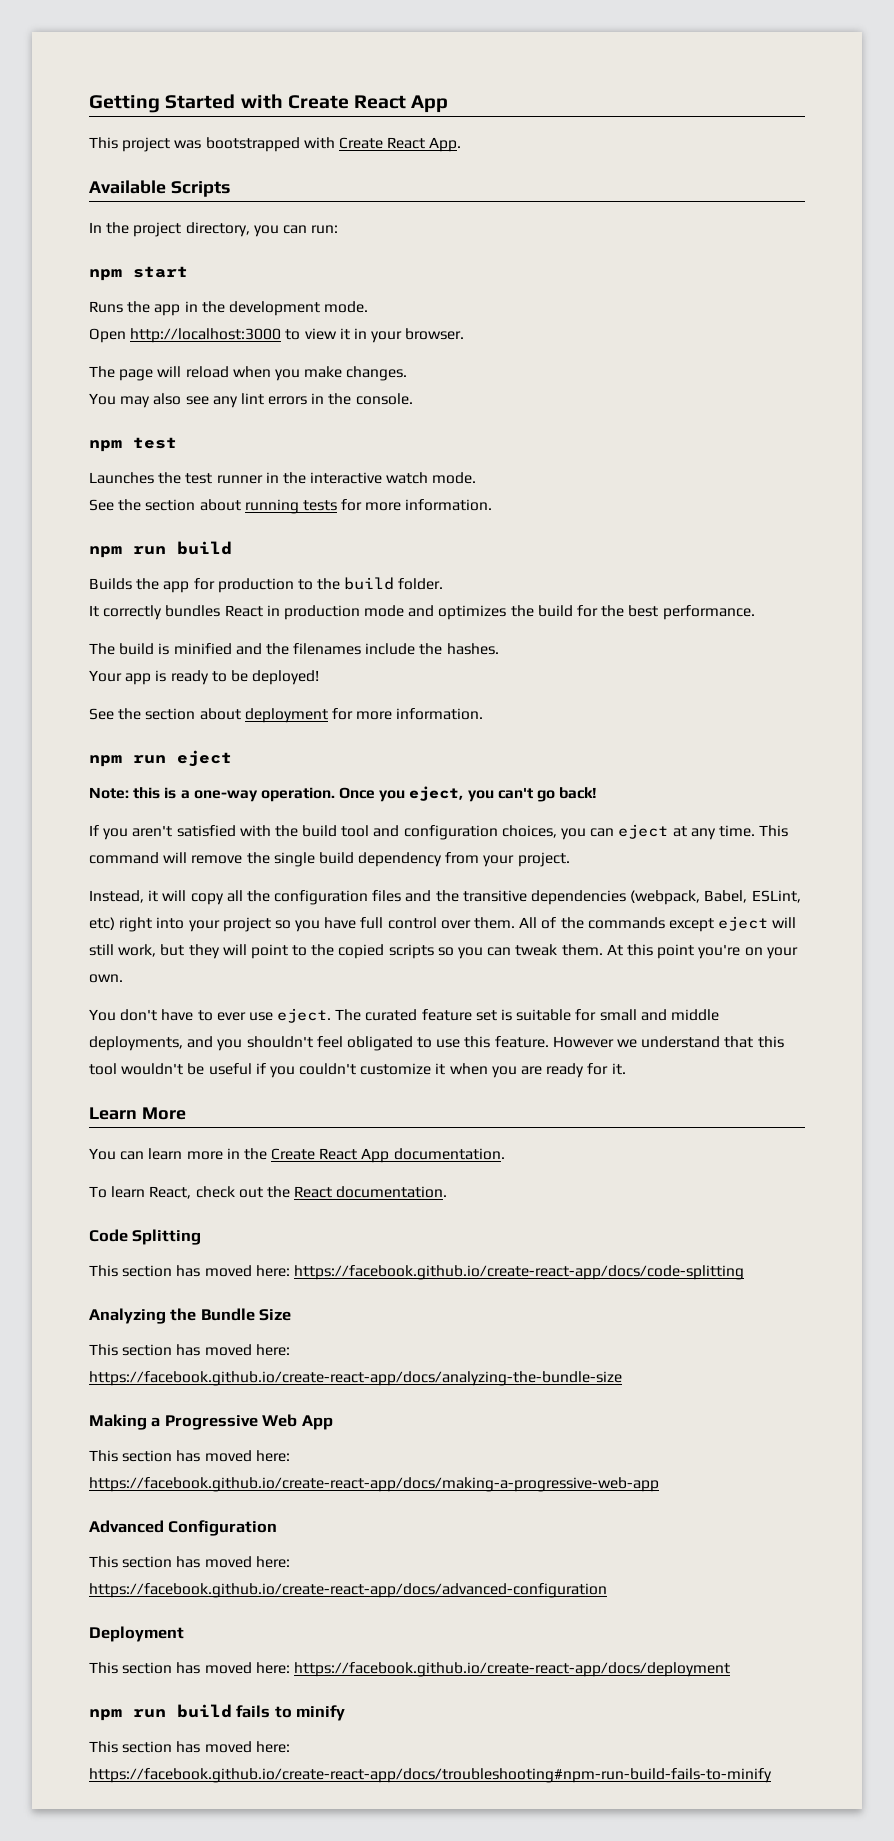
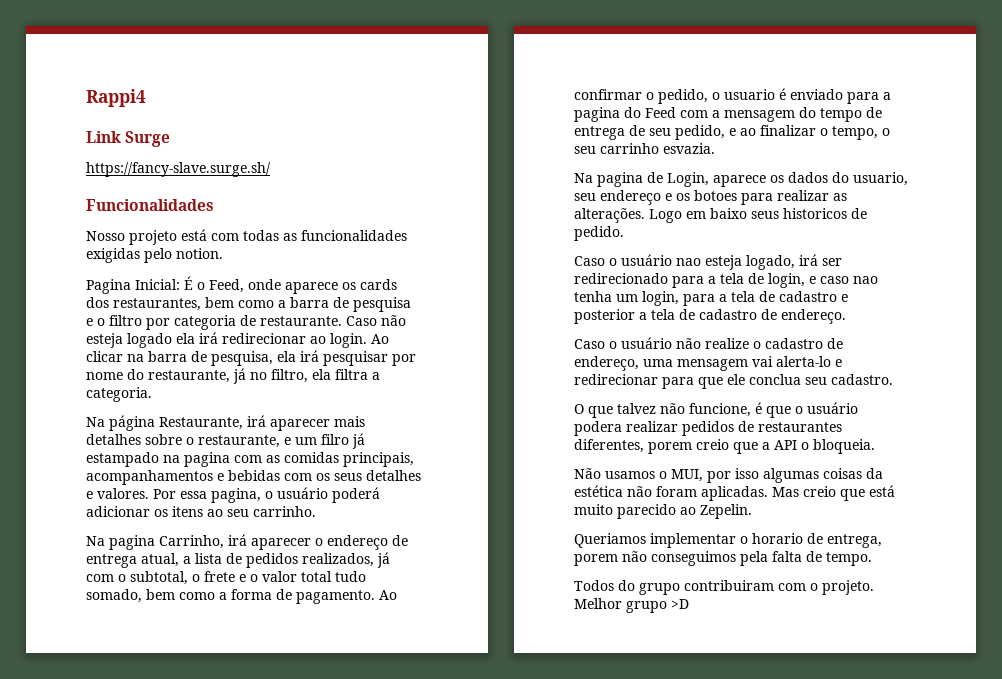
[89,94,449,113] [89,137,462,152] [89,180,230,197] [89,222,339,237] [89,266,188,281] [89,301,369,316] [89,328,465,343] [89,366,408,381] [89,393,413,408] [89,437,177,452] [89,472,477,484] [89,499,493,514] [89,541,232,558] [89,577,444,593] [89,605,755,620] [89,643,499,655] [89,670,320,685] [89,708,484,723] [89,750,232,767] [89,786,598,802] [89,824,789,840] [89,852,570,867] [89,890,801,905] [89,916,797,932] [89,944,798,959] [89,974,123,983] [89,1008,719,1023] [89,1036,784,1051] [89,1063,626,1078] [89,1107,186,1120] [89,1148,505,1163] [89,1186,448,1199] [89,1229,202,1245] [89,1265,744,1280] [89,1308,292,1324] [89,1344,290,1356] [89,1371,622,1386] [89,1414,333,1430] [89,1450,290,1462] [89,1477,659,1492] [89,1520,278,1536] [89,1556,290,1568] [89,1583,607,1598] [89,1626,184,1642] [89,1662,730,1677] [89,1704,346,1721] [89,1741,290,1753] [89,1768,772,1783] Getting Started with Create React App // This project was bootstrapped with Create React App. // Available Scripts // In the project directory, you can run: // npm start // Runs the app in the development mode. // Open http://localhost:3000 to view it in your browser. // The page will reload when you make changes. // You may also see any lint errors in the console. // npm test // Launches the test runner in the interactive watch mode. // See the section about running tests for more information. // npm run build // Builds the app for production to the build folder. // It correctly bundles React in production mode and optimizes the build for the best performance. // The build is minified and the filenames include the hashes. // Your app is ready to be deployed! // See the section about deployment for more information. // npm run eject // Note: this is a one-way operation. Once you eject, you can't go back! // If you aren't satisfied with the build tool and configuration choices, you can eject at any time. This command will remove the single build dependency from your project. // Instead, it will copy all the configuration files and the transitive dependencies (webpack, Babel, ESLint, etc) right into your project so you have full control over them. All of the commands except eject will still work, but they will point to the copied scripts so you can tweak them. At this point you're on your own. // You don't have to ever use eject. The curated feature set is suitable for small and middle deployments, and you shouldn't feel obligated to use this feature. However we understand that this tool wouldn't be useful if you couldn't customize it when you are ready for it. // Learn More // You can learn more in the Create React App documentation. // To learn React, check out the React documentation. // Code Splitting // This section has moved here: https://facebook.github.io/create-react-app/docs/code-splitting // Analyzing the Bundle Size // This section has moved here: https://facebook.github.io/create-react-app/docs/analyzing-the-bundle-size // Making a Progressive Web App // This section has moved here: https://facebook.github.io/create-react-app/docs/making-a-progressive-web-app // Advanced Configuration // This section has moved here: https://facebook.github.io/create-react-app/docs/advanced-configuration // Deployment // This section has moved here: https://facebook.github.io/create-react-app/docs/deployment // npm run build fails to minify // This section has moved here: https://facebook.github.io/create-react-app/docs/troubleshooting#npm-run-build-fails-to-minify -> [86,89,146,107] [86,131,171,147] [86,162,271,177] [86,199,214,211] [86,229,407,245] [86,248,223,263] [86,276,397,294] [86,297,411,312] [86,315,406,330] [86,332,389,348] [86,350,416,366] [86,368,380,384] [86,387,152,402] [86,415,365,431] [86,433,365,449] [86,452,414,467] [86,470,421,485] [86,487,380,503] [86,506,316,517] [86,534,408,550] [86,552,390,568] [86,571,366,585] [86,589,397,604] [574,88,891,104] [574,107,882,122] [574,125,890,140] [574,143,715,154] [574,172,908,187] [574,190,847,205] [574,208,867,223] [574,226,624,241] [574,254,842,270] [574,273,878,288] [574,291,848,306] [574,309,846,324] [574,337,843,349] [574,356,842,371] [574,374,893,389] [574,402,858,418] [574,421,842,436] [574,439,875,454] [574,468,883,483] [574,485,895,501] [574,504,752,519] [574,533,882,548] [574,551,872,566] [574,580,874,595] [574,598,689,613] Rappi4 // Link Surge // https://fancy-slave.surge.sh/ // Funcionalidades // Nosso projeto está com todas as funcionalidades exigidas pelo notion. // Pagina Inicial: É o Feed, onde aparece os cards dos restaurantes, bem como a barra de pesquisa e o filtro por categoria de restaurante. Caso não esteja logado ela irá redirecionar ao login. Ao clicar na barra de pesquisa, ela irá pesquisar por nome do restaurante, já no filtro, ela filtra a categoria. // Na página Restaurante, irá aparecer mais detalhes sobre o restaurante, e um filro já estampado na pagina com as comidas principais, acompanhamentos e bebidas com os seus detalhes e valores. Por essa pagina, o usuário poderá adicionar os itens ao seu carrinho. // Na pagina Carrinho, irá aparecer o endereço de entrega atual, a lista de pedidos realizados, já com o subtotal, o frete e o valor total tudo somado, bem como a forma de pagamento. Ao confirmar o pedido, o usuario é enviado para a pagina do Feed com a mensagem do tempo de entrega de seu pedido, e ao finalizar o tempo, o seu carrinho esvazia. // Na pagina de Login, aparece os dados do usuario, seu endereço e os botoes para realizar as alterações. Logo em baixo seus historicos de pedido. // Caso o usuário nao esteja logado, irá ser redirecionado para a tela de login, e caso nao tenha um login, para a tela de cadastro e posterior a tela de cadastro de endereço. // Caso o usuário não realize o cadastro de endereço, uma mensagem vai alerta-lo e redirecionar para que ele conclua seu cadastro. // O que talvez não funcione, é que o usuário podera realizar pedidos de restaurantes diferentes, porem creio que a API o bloqueia. // Não usamos o MUI, por isso algumas coisas da estética não foram aplicadas. Mas creio que está muito parecido ao Zepelin. // Queriamos implementar o horario de entrega, porem não conseguimos pela falta de tempo. // Todos do grupo contribuiram com o projeto. Melhor grupo >D

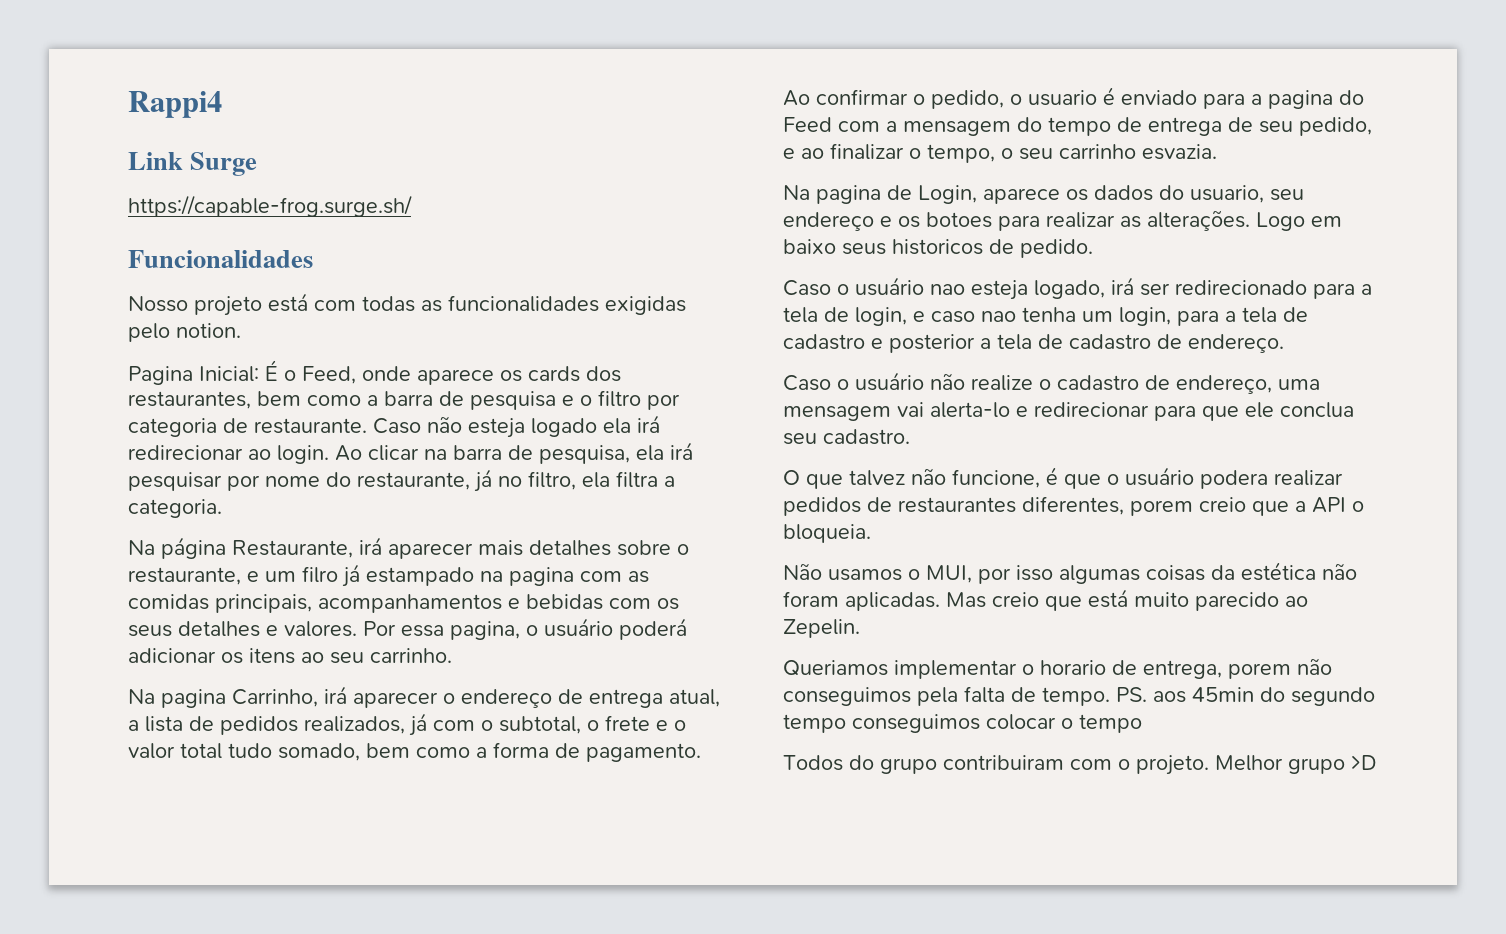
[86,162,271,177] https://fancy-slave.surge.sh/ -> [128,195,412,217] https://capable-frog.surge.sh/
(872, 559) none -> [1116,687,1375,706] [783,714,1142,733] PS. aos 45min do segundo tempo conseguimos colocar o tempo

